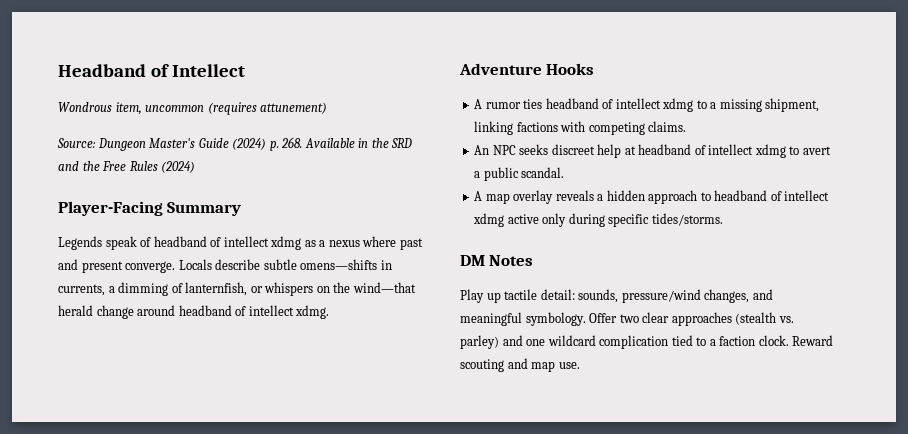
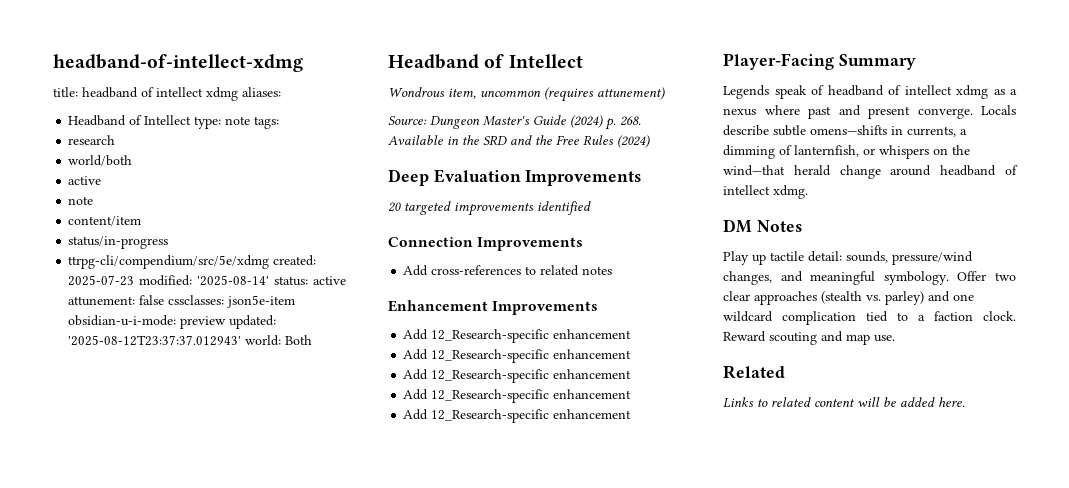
(58, 70) none -> [53,54,303,72] [53,87,281,101] [68,115,280,129] [68,135,116,145] [68,155,133,166] [68,176,102,185] [68,196,94,205] [68,216,142,226] [68,236,169,249] [68,255,317,269] [68,275,346,286] [68,295,296,308] [68,315,277,329] [68,335,313,346] headband-of-intellect-xdmg // title: headband of intellect xdmg aliases: // Headband of Intellect type: note tags: // research // world/both // active // note // content/item // status/in-progress // ttrpg-cli/compendium/src/5e/xdmg created: 2025-07-23 modified: '2025-08-14' status: active attunement: false cssclasses: json5e-item obsidian-u-i-mode: preview updated: '2025-08-12T23:37:37.012943' world: Both //
(196, 167) none -> [388,169,642,186] [388,201,591,216] [388,237,584,251] [403,265,613,276] [388,300,599,315] [403,329,632,343] [403,349,632,363] [403,369,632,383] [403,389,632,403] [403,409,632,423] // Deep Evaluation Improvements // 20 targeted improvements identified // Connection Improvements // Add cross-references to related notes // Enhancement Improvements // Add 12_Research-specific enhancement // Add 12_Research-specific enhancement // Add 12_Research-specific enhancement // Add 12_Research-specific enhancement // Add 12_Research-specific enhancement
[459,63,595,75] [474,98,820,112] [474,121,687,135] [474,144,831,158] [474,167,565,181] [474,190,830,204] [473,213,723,227] // Adventure Hooks // A rumor ties headband of intellect xdmg to a missing shipment, linking factions with competing claims. // An NPC seeks discreet help at headband of intellect xdmg to avert a public scandal. // A map overlay reveals a hidden approach to headband of intellect xdmg active only during specific tides/storms. -> (808, 192) none
(580, 365) none -> [723,365,785,379] [723,397,965,408] // Related // Links to related content will be added here.

